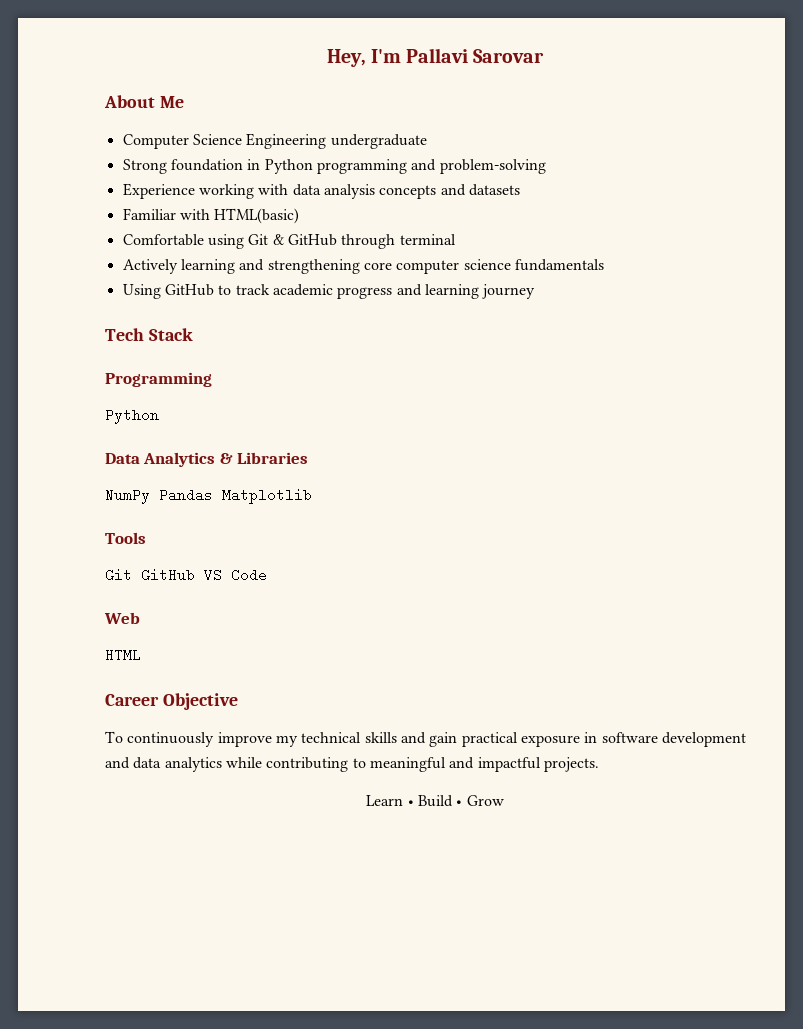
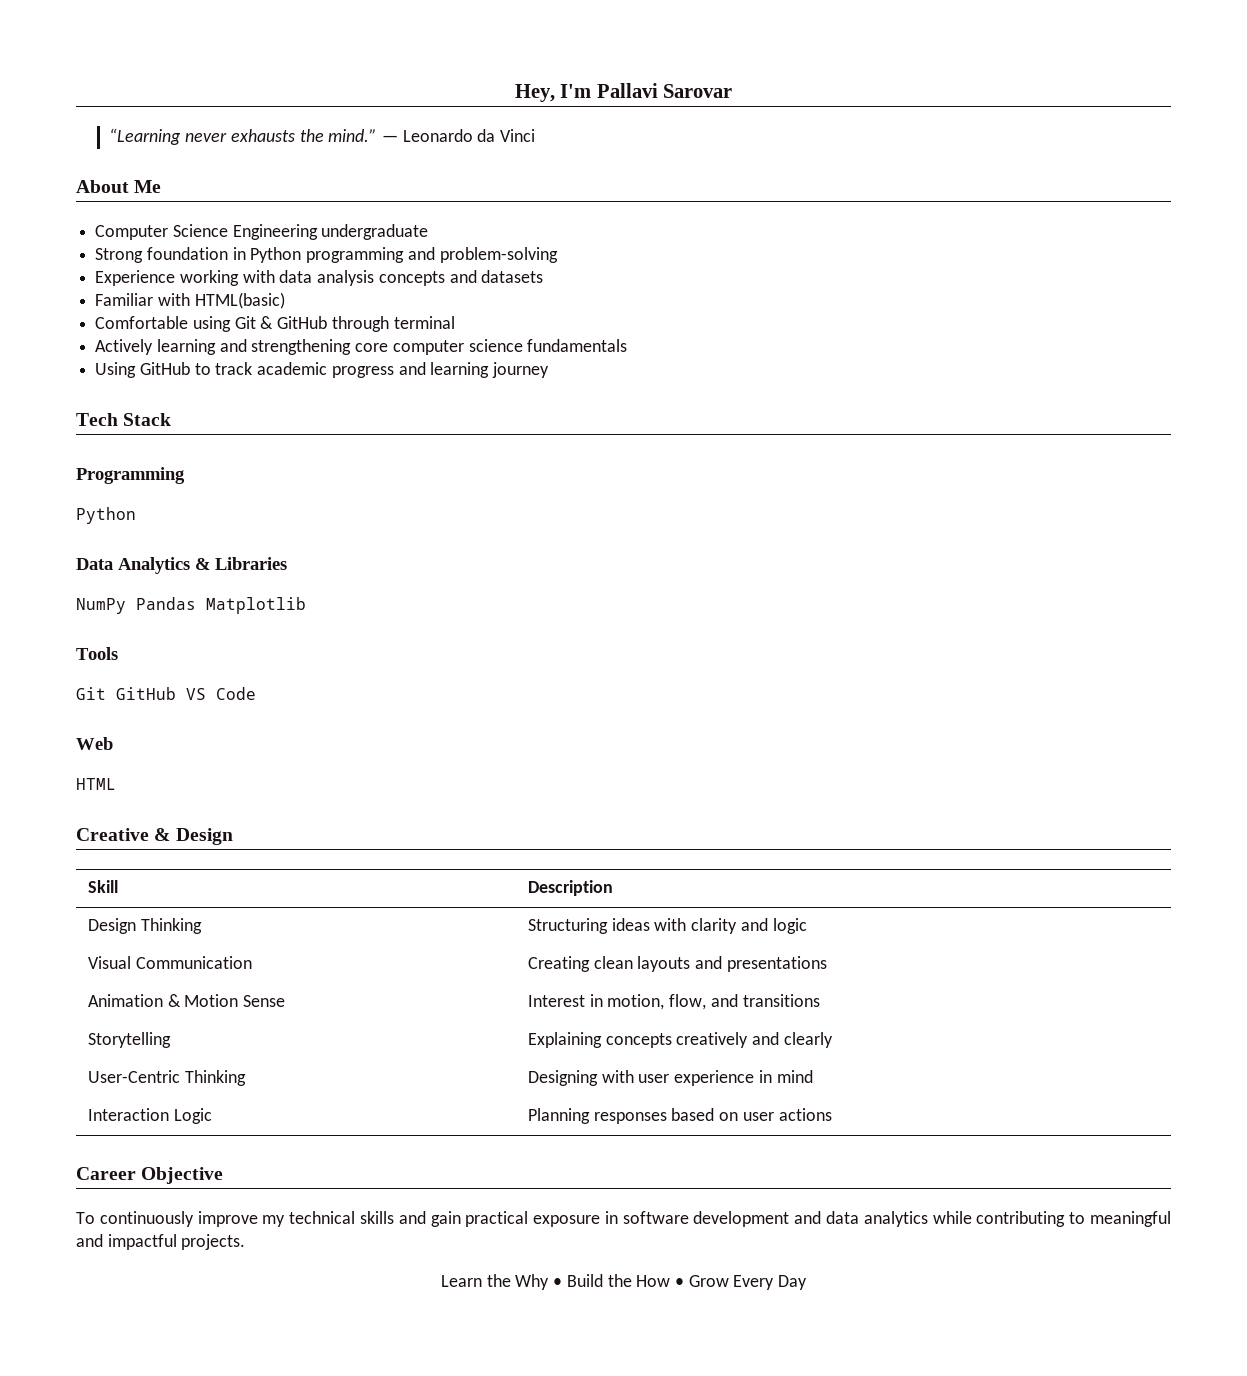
(545, 56) none -> [109,128,536,145] // “Learning never exhausts the mind.” — Leonardo da Vinci
(141, 655) none -> [76,828,233,845] [88,880,119,893] [528,880,614,896] [88,918,202,934] [528,918,807,934] [88,956,252,969] [528,956,827,972] [88,994,286,1007] [528,994,820,1010] [88,1032,172,1048] [528,1032,833,1048] [88,1070,246,1086] [528,1070,813,1086] [88,1108,212,1124] [528,1108,832,1124] // Creative & Design // Skill | Description // Design Thinking | Structuring ideas with clarity and logic // Visual Communication | Creating clean layouts and presentations // Animation & Motion Sense | Interest in motion, flow, and transitions // Storytelling | Explaining concepts creatively and clearly // User-Centric Thinking | Designing with user experience in mind // Interaction Logic | Planning responses based on user actions
[407,795,504,807] • Build • Grow -> [486,1274,808,1290] the Why • Build the How • Grow Every Day

